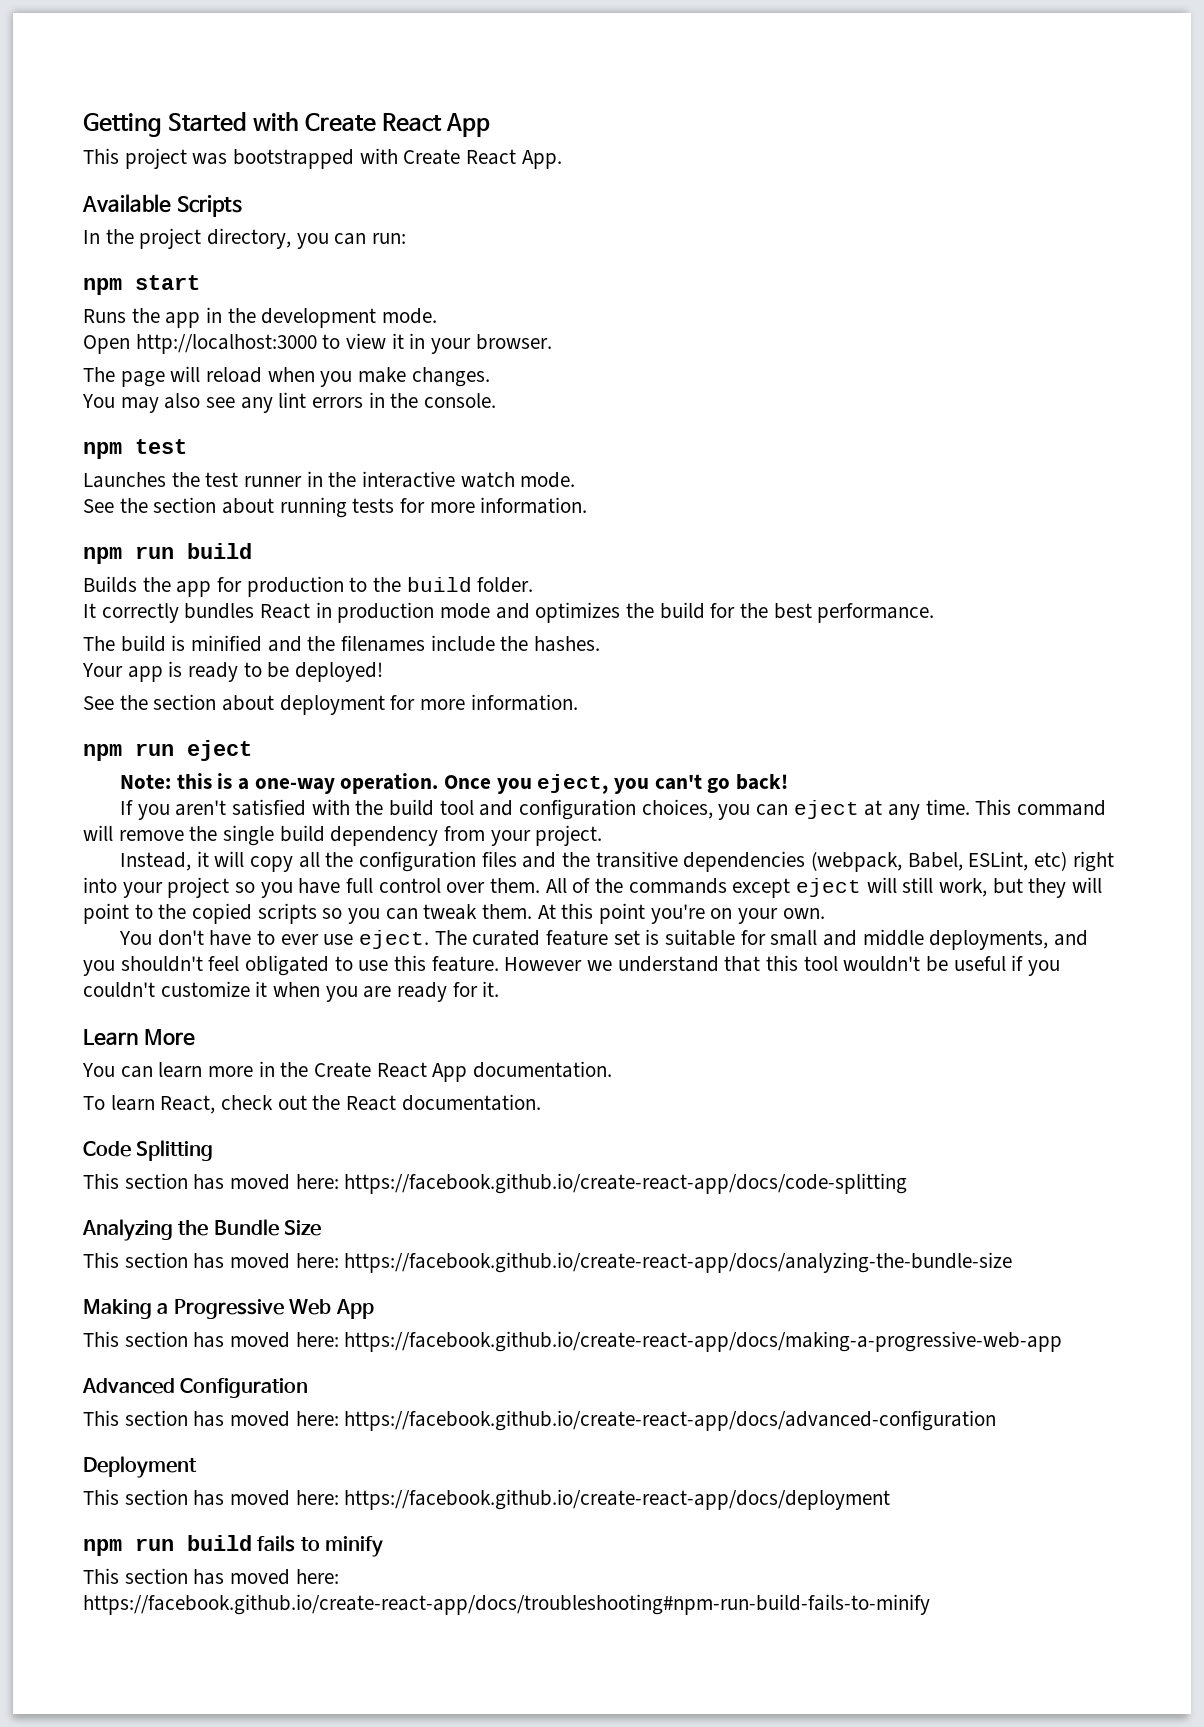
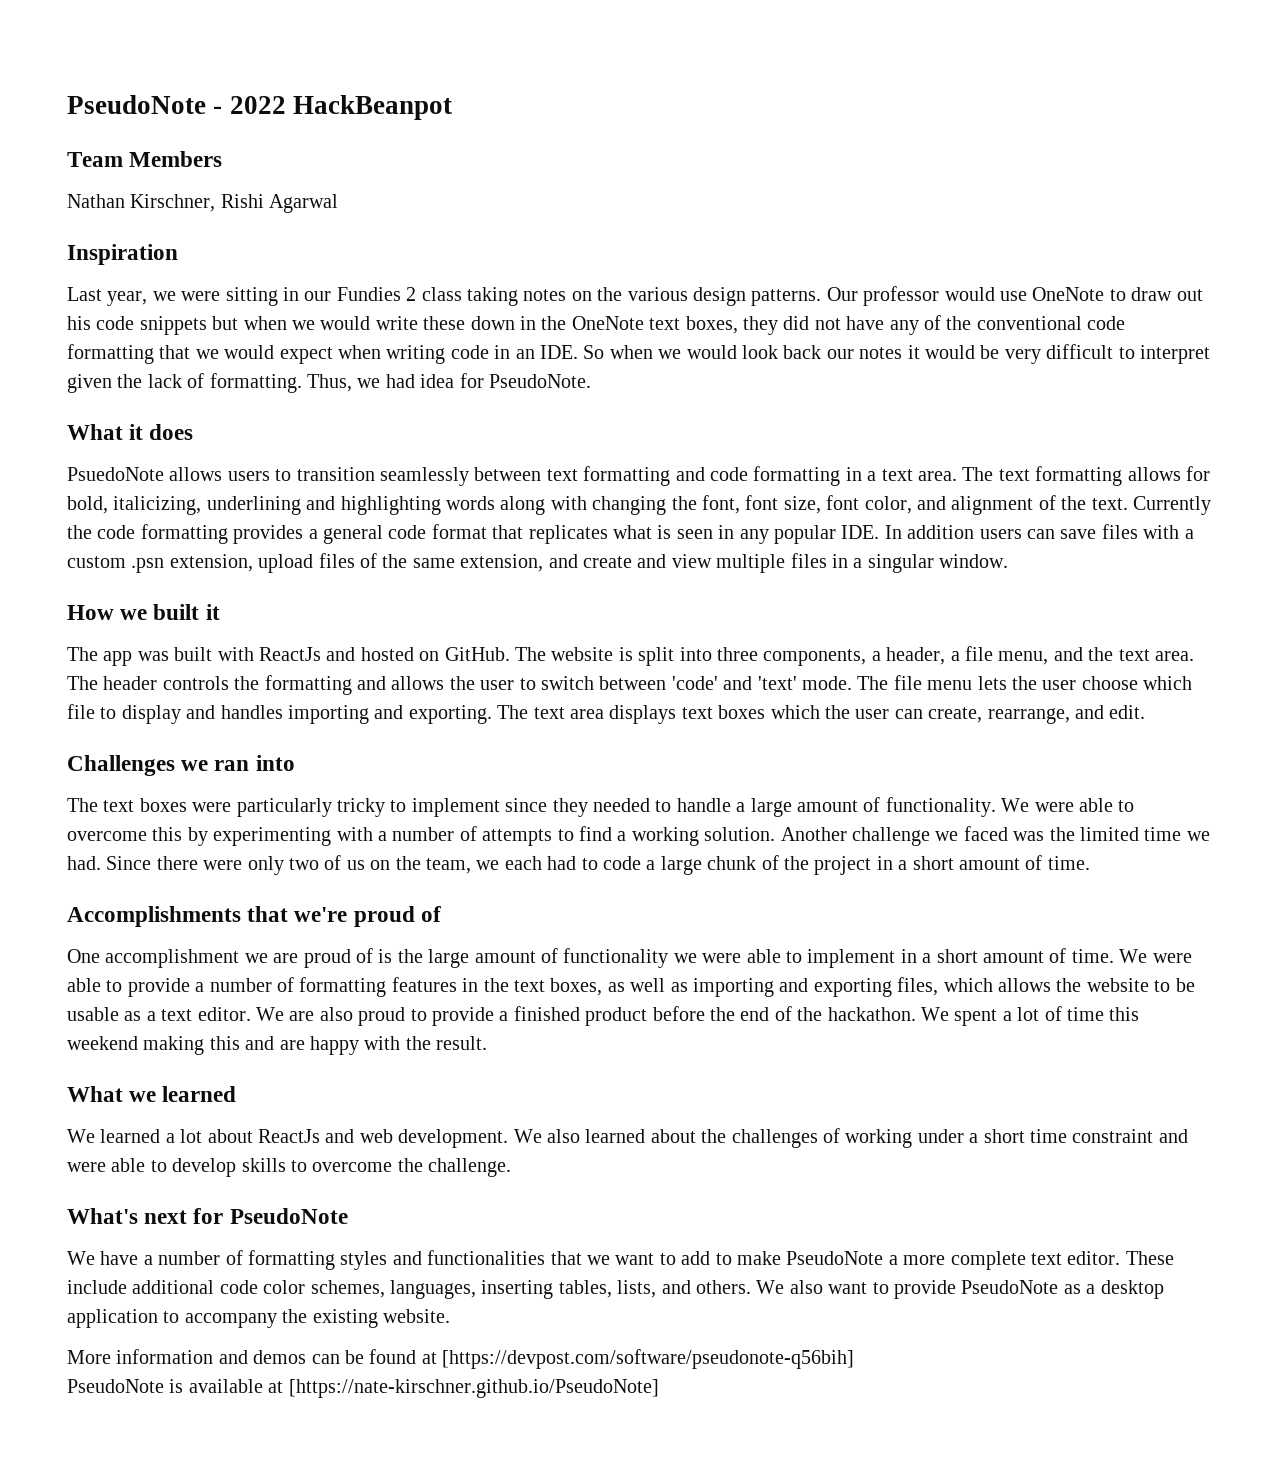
[83,112,491,137] [83,148,562,169] [82,194,242,217] [83,228,407,249] [83,275,200,295] [83,307,438,328] [83,333,552,354] [83,366,490,387] [82,392,497,413] [83,439,187,459] [83,471,576,488] [83,497,588,518] [83,543,252,564] [83,576,534,597] [83,602,935,623] [83,635,601,652] [82,661,384,682] [83,694,578,715] [83,740,252,761] [119,773,788,794] [119,799,1106,820] [83,825,603,846] [119,851,1114,872] [83,877,1103,898] [83,903,825,924] [118,929,1088,950] [83,955,1061,976] [83,981,500,1002] [83,1029,195,1046] [82,1061,613,1082] [83,1094,541,1114] [83,1140,214,1161] [83,1173,908,1194] [82,1219,322,1241] [83,1252,1013,1273] [83,1299,374,1319] [83,1331,1063,1352] [82,1378,309,1398] [83,1410,997,1431] [83,1456,197,1478] [83,1489,891,1510] [83,1535,384,1557] [83,1568,339,1585] [83,1594,930,1615] Getting Started with Create React App // This project was bootstrapped with Create React App. // Available Scripts // In the project directory, you can run: // npm start // Runs the app in the development mode. // Open http://localhost:3000 to view it in your browser. // The page will reload when you make changes. // You may also see any lint errors in the console. // npm test // Launches the test runner in the interactive watch mode. // See the section about running tests for more information. // npm run build // Builds the app for production to the build folder. // It correctly bundles React in production mode and optimizes the build for the best performance. // The build is minified and the filenames include the hashes. // Your app is ready to be deployed! // See the section about deployment for more information. // npm run eject // Note: this is a one-way operation. Once you eject, you can't go back! // If you aren't satisfied with the build tool and configuration choices, you can eject at any time. This command will remove the single build dependency from your project. // Instead, it will copy all the configuration files and the transitive dependencies (webpack, Babel, ESLint, etc) right into your project so you have full control over them. All of the commands except eject will still work, but they will point to the copied scripts so you can tweak them. At this point you're on your own. // You don't have to ever use eject. The curated feature set is suitable for small and middle deployments, and you shouldn't feel obligated to use this feature. However we understand that this tool wouldn't be useful if you couldn't customize it when you are ready for it. // Learn More // You can learn more in the Create React App documentation. // To learn React, check out the React documentation. // Code Splitting // This section has moved here: https://facebook.github.io/create-react-app/docs/code-splitting // Analyzing the Bundle Size // This section has moved here: https://facebook.github.io/create-react-app/docs/analyzing-the-bundle-size // Making a Progressive Web App // This section has moved here: https://facebook.github.io/create-react-app/docs/making-a-progressive-web-app // Advanced Configuration // This section has moved here: https://facebook.github.io/create-react-app/docs/advanced-configuration // Deployment // This section has moved here: https://facebook.github.io/create-react-app/docs/deployment // npm run build fails to minify // This section has moved here: https://facebook.github.io/create-react-app/docs/troubleshooting#npm-run-build-fails-to-minify -> [67,95,452,120] [67,151,223,167] [67,194,339,213] [67,244,178,265] [67,286,1203,306] [67,315,1126,335] [67,344,1210,364] [67,373,591,393] [67,424,194,440] [67,466,1210,486] [67,495,1211,515] [67,524,1194,544] [67,553,1009,573] [67,604,220,620] [67,646,1194,666] [67,675,1193,695] [67,704,1146,724] [67,755,295,776] [67,797,1135,817] [67,826,1210,846] [67,855,1090,875] [67,906,441,927] [67,948,1192,968] [67,977,1195,997] [67,1006,1140,1026] [67,1036,488,1055] [67,1086,237,1102] [67,1128,1188,1148] [67,1158,512,1177] [67,1208,348,1224] [67,1250,1174,1270] [67,1280,1164,1299] [67,1309,450,1328] [67,1349,855,1369] [67,1379,659,1398] PseudoNote - 2022 HackBeanpot // Team Members // Nathan Kirschner, Rishi Agarwal // Inspiration // Last year, we were sitting in our Fundies 2 class taking notes on the various design patterns. Our professor would use OneNote to draw out his code snippets but when we would write these down in the OneNote text boxes, they did not have any of the conventional code formatting that we would expect when writing code in an IDE. So when we would look back our notes it would be very difficult to interpret given the lack of formatting. Thus, we had idea for PseudoNote. // What it does // PsuedoNote allows users to transition seamlessly between text formatting and code formatting in a text area. The text formatting allows for bold, italicizing, underlining and highlighting words along with changing the font, font size, font color, and alignment of the text. Currently the code formatting provides a general code format that replicates what is seen in any popular IDE. In addition users can save files with a custom .psn extension, upload files of the same extension, and create and view multiple files in a singular window. // How we built it // The app was built with ReactJs and hosted on GitHub. The website is split into three components, a header, a file menu, and the text area. The header controls the formatting and allows the user to switch between 'code' and 'text' mode. The file menu lets the user choose which file to display and handles importing and exporting. The text area displays text boxes which the user can create, rearrange, and edit. // Challenges we ran into // The text boxes were particularly tricky to implement since they needed to handle a large amount of functionality. We were able to overcome this by experimenting with a number of attempts to find a working solution. Another challenge we faced was the limited time we had. Since there were only two of us on the team, we each had to code a large chunk of the project in a short amount of time. // Accomplishments that we're proud of // One accomplishment we are proud of is the large amount of functionality we were able to implement in a short amount of time. We were able to provide a number of formatting features in the text boxes, as well as importing and exporting files, which allows the website to be usable as a text editor. We are also proud to provide a finished product before the end of the hackathon. We spent a lot of time this weekend making this and are happy with the result. // What we learned // We learned a lot about ReactJs and web development. We also learned about the challenges of working under a short time constraint and were able to develop skills to overcome the challenge. // What's next for PseudoNote // We have a number of formatting styles and functionalities that we want to add to make PseudoNote a more complete text editor. These include additional code color schemes, languages, inserting tables, lists, and others. We also want to provide PseudoNote as a desktop application to accompany the existing website. // More information and demos can be found at [https://devpost.com/software/pseudonote-q56bih] // PseudoNote is available at [https://nate-kirschner.github.io/PseudoNote]

